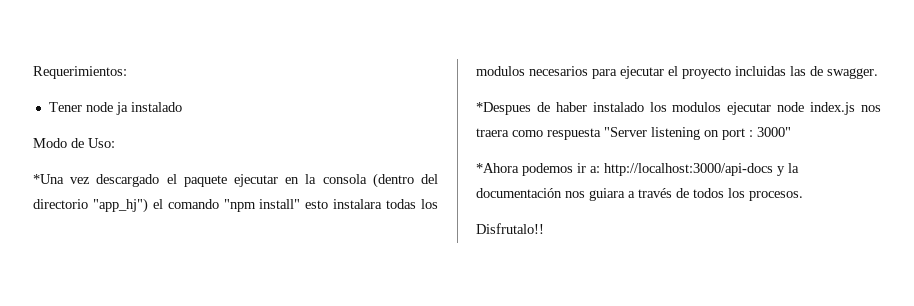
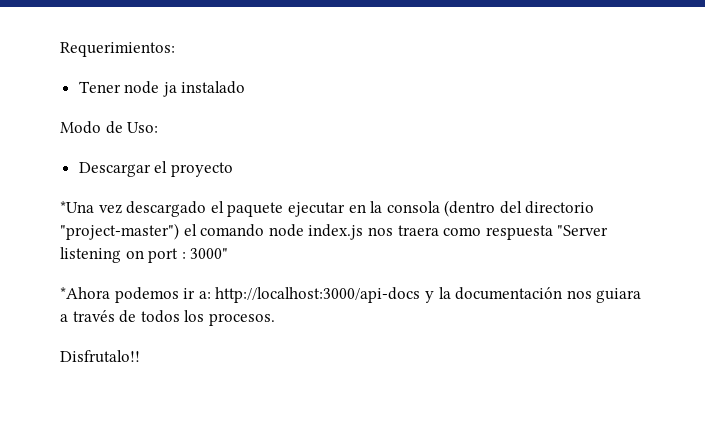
(115, 143) none -> [78,161,233,177] // Descargar el proyecto
[92,198,148,213] "app_hj") -> [60,223,179,240] "project-master")
[223,199,439,212] [476,66,878,79] [476,102,772,115] "npm install" esto instalara todas los modulos necesarios para ejecutar el proyecto incluidas las de swagger. // *Despues de haber instalado los modulos ejecutar -> (265, 230) none

